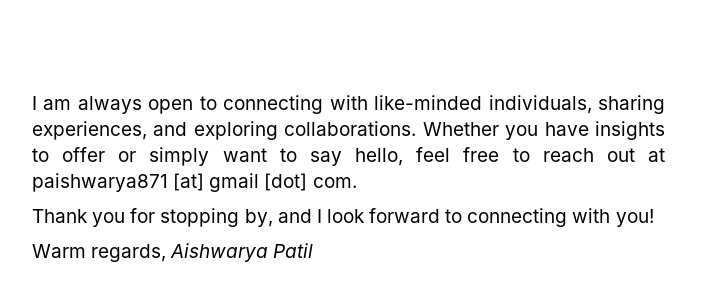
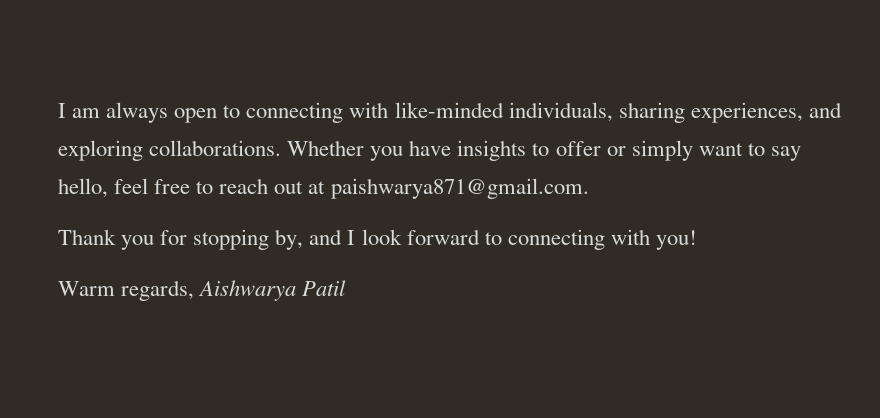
[32,173,357,192] paishwarya871 [at] gmail [dot] com. -> [330,178,589,199] paishwarya871@gmail.com.

